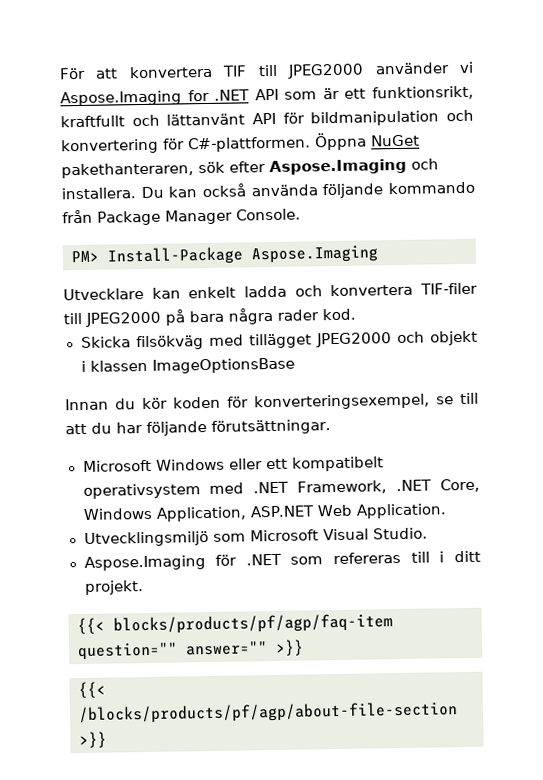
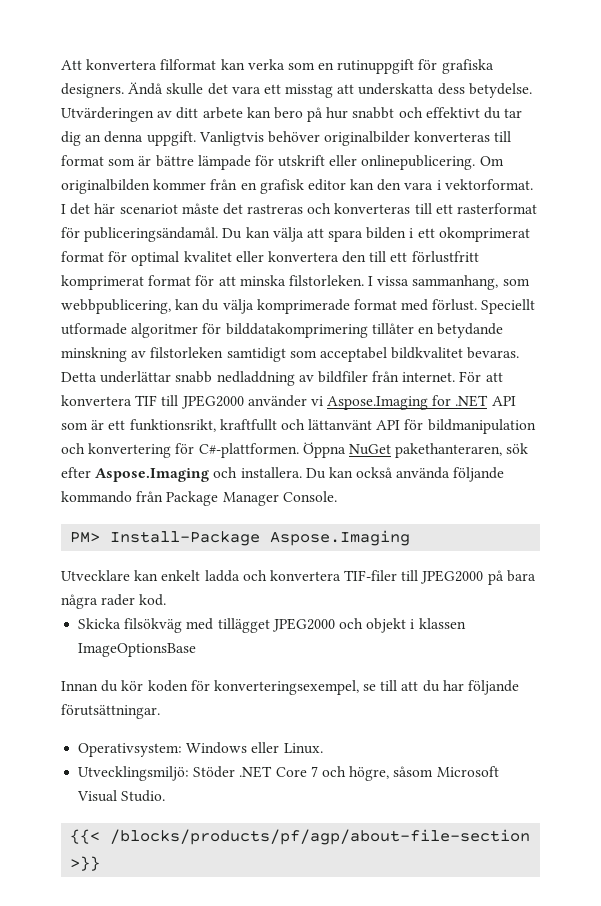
(59, 73) none -> [61,59,494,74] [61,82,532,98] [61,107,523,122] [61,131,512,146] [61,155,504,170] [61,179,533,194] [61,203,538,215] [61,227,530,242] [61,251,479,266] [61,275,530,290] [61,299,536,314] [61,323,504,338] [61,347,520,362] [61,371,456,386] Att konvertera filformat kan verka som en rutinuppgift för grafiska designers. Ändå skulle det vara ett misstag att underskatta dess betydelse. Utvärderingen av ditt arbete kan bero på hur snabbt och effektivt du tar dig an denna uppgift. Vanligtvis behöver originalbilder konverteras till format som är bättre lämpade för utskrift eller onlinepublicering. Om originalbilden kommer från en grafisk editor kan den vara i vektorformat. I det här scenariot måste det rastreras och konverteras till ett rasterformat för publiceringsändamål. Du kan välja att spara bilden i ett okomprimerat format för optimal kvalitet eller konvertera den till ett förlustfritt komprimerat format för att minska filstorleken. I vissa sammanhang, som webbpublicering, kan du välja komprimerade format med förlust. Speciellt utformade algoritmer för bilddatakomprimering tillåter en betydande minskning av filstorleken samtidigt som acceptabel bildkvalitet bevaras. Detta underlättar snabb nedladdning av bildfiler från internet.
[82,459,152,472] Microsoft -> [78,743,183,757] Operativsystem:
[265,456,384,472] [82,478,480,499] [82,503,448,522] [83,527,428,547] [83,550,482,571] [83,580,144,595] [77,613,393,635] [77,639,304,661] ett kompatibelt operativsystem med .NET Framework, .NET Core, Windows Application, ASP.NET Web Application. // Utvecklingsmiljö som Microsoft Visual Studio. // Aspose.Imaging för .NET som refereras till i ditt projekt. // {{< blocks/products/pf/agp/faq-item question="" answer="" >}} -> [283,743,323,754] [78,766,499,781] [77,790,166,802] Linux. // Utvecklingsmiljö: Stöder .NET Core 7 och högre, såsom Microsoft Visual Studio.

